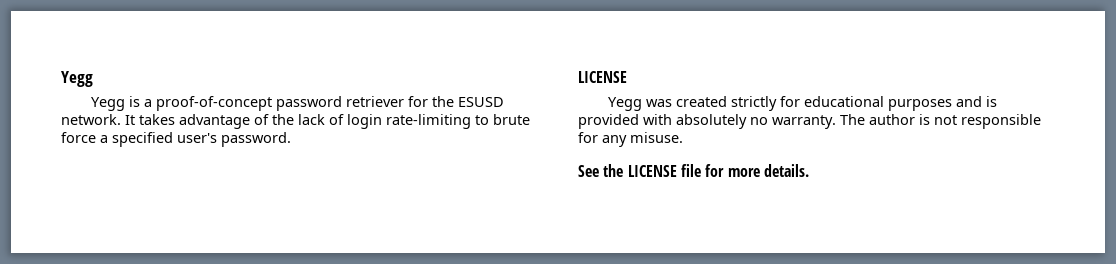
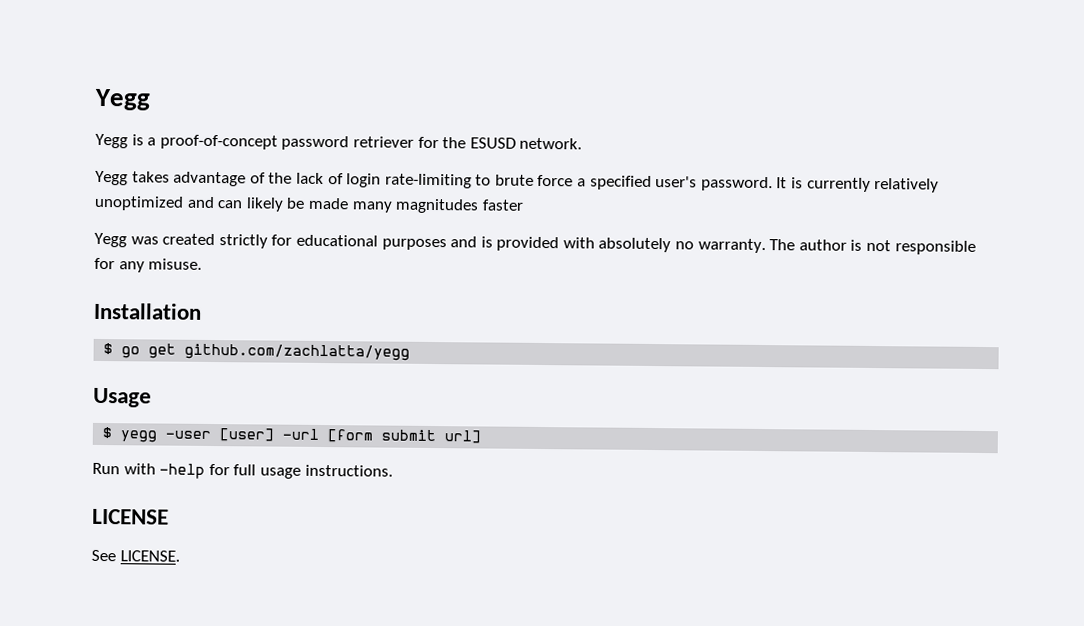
[125,115,135,125] It -> [95,170,128,186] // Yegg
[578,71,627,83] // LICENSE -> [776,177,940,193] [94,195,524,214] It is currently relatively unoptimized and can likely be made many magnitudes faster
[578,164,809,177] See the LICENSE file for more details. -> [93,302,202,320] [103,343,411,361] [93,387,152,408] [102,427,482,444] [92,462,393,479] [92,508,169,525] [91,549,180,562] Installation // $ go get github.com/zachlatta/yegg // Usage // $ yegg -user [user] -url [form submit url] // Run with -help for full usage instructions. // LICENSE // See LICENSE.

